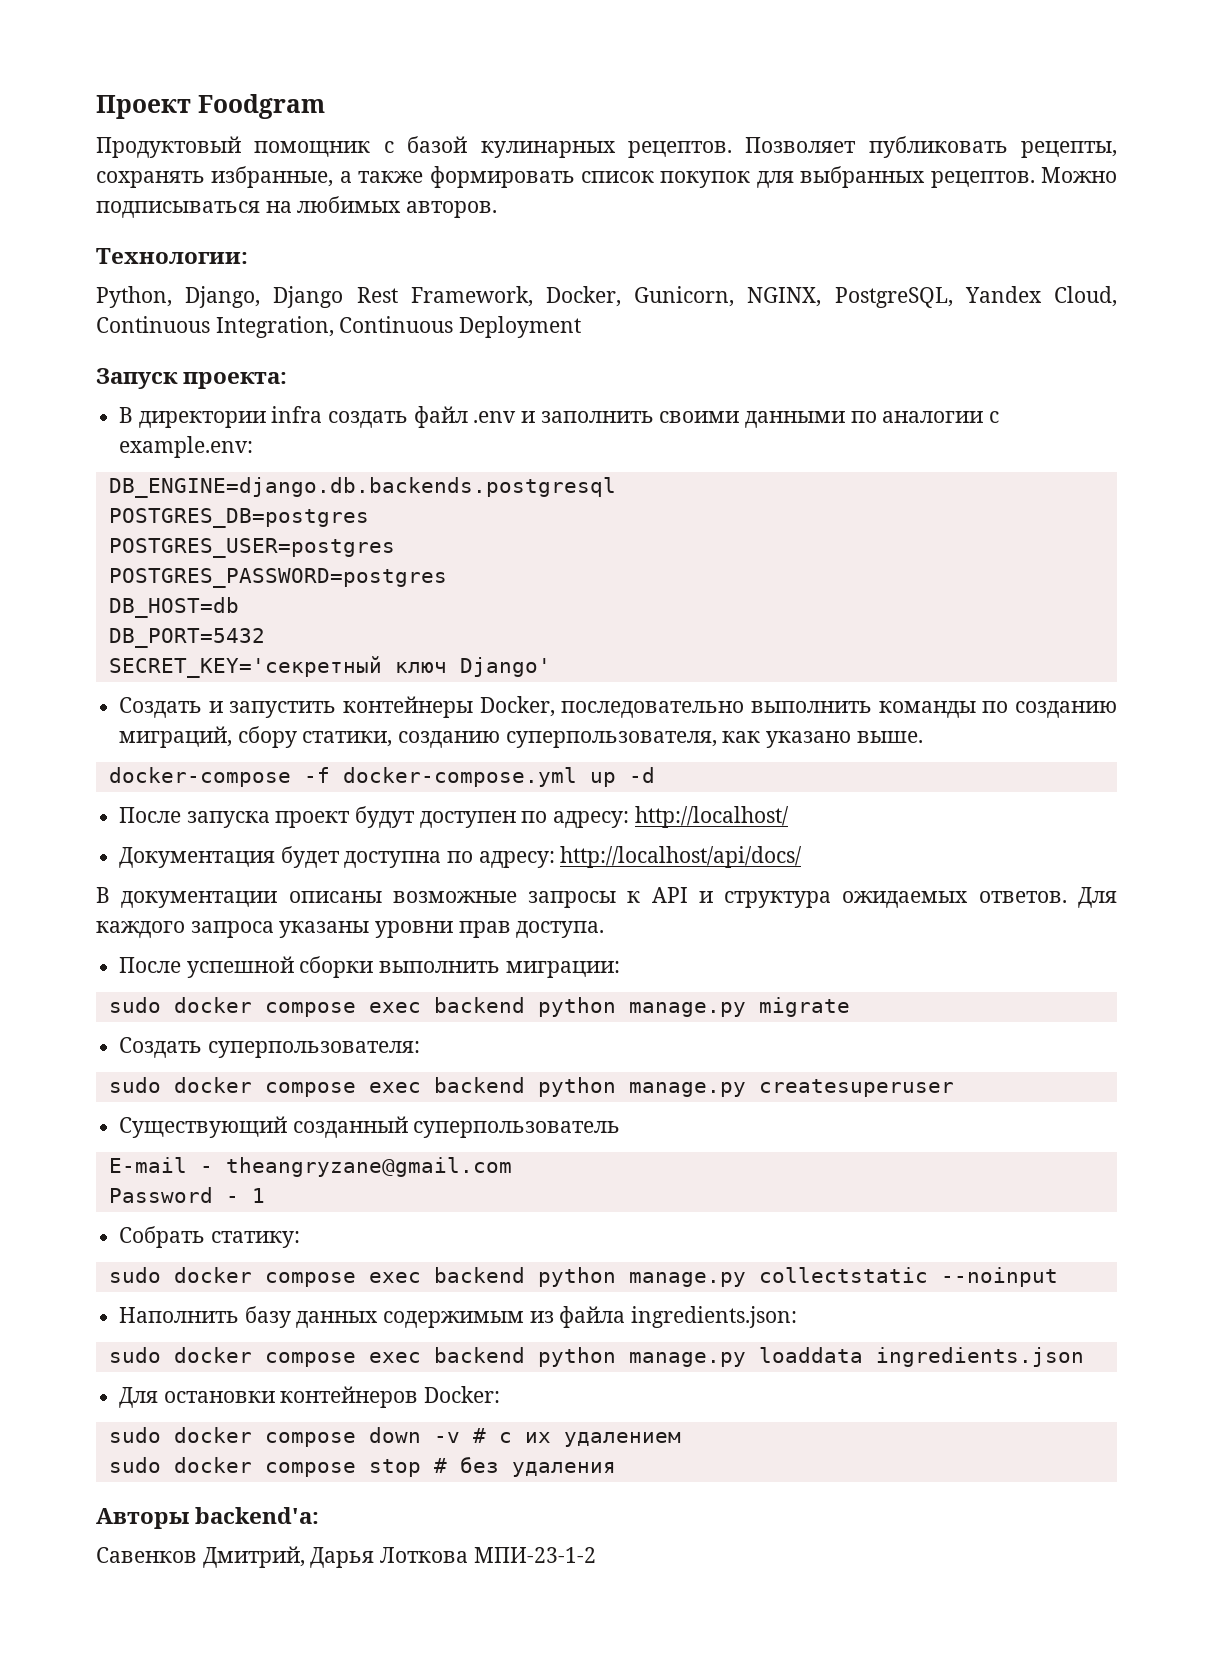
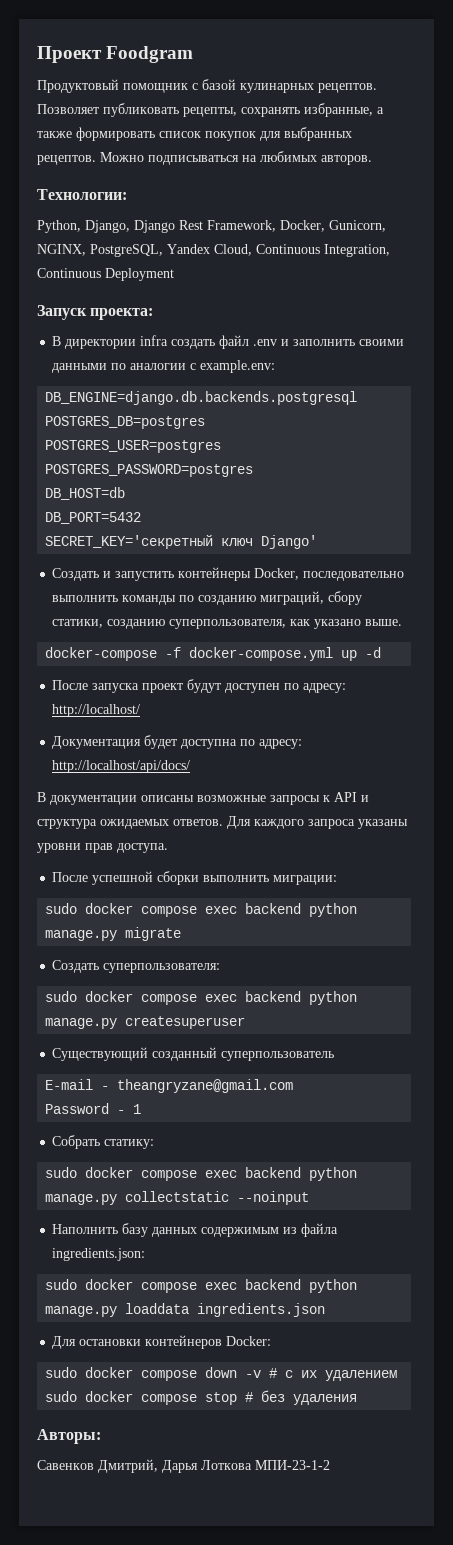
[96,1507,320,1529] Авторы backend'а: -> [37,1429,101,1444] Авторы:

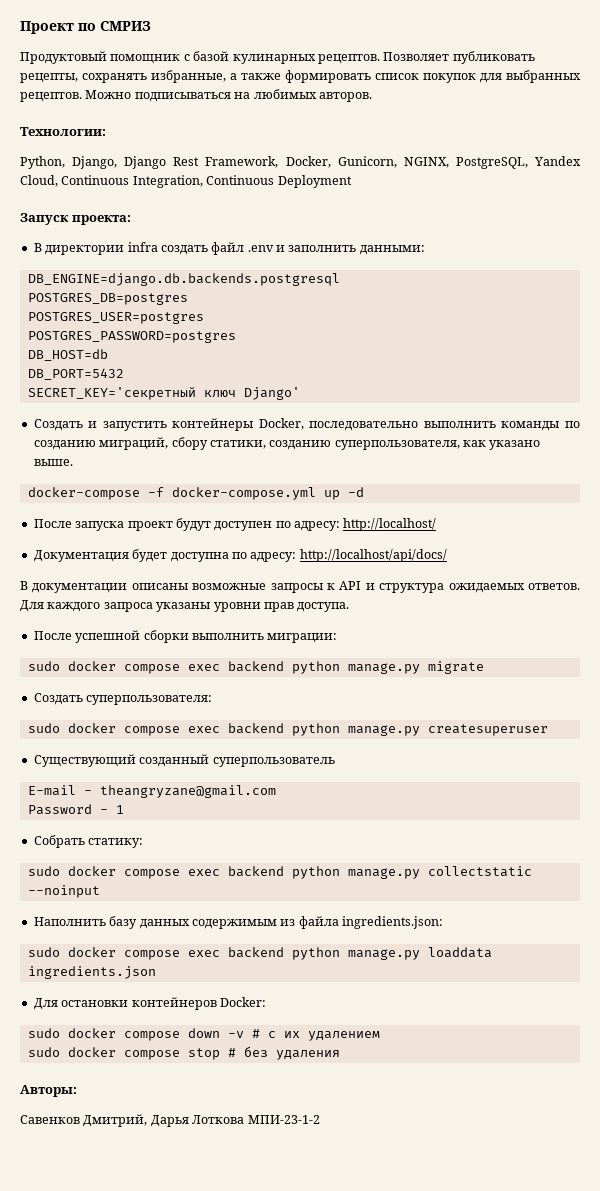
[106,46,194,63] Foodgram -> [78,21,151,31] по СМРИЗ
[359,339,405,346] [52,360,276,373] своими данными по аналогии с example.env: -> [359,245,425,255] данными:

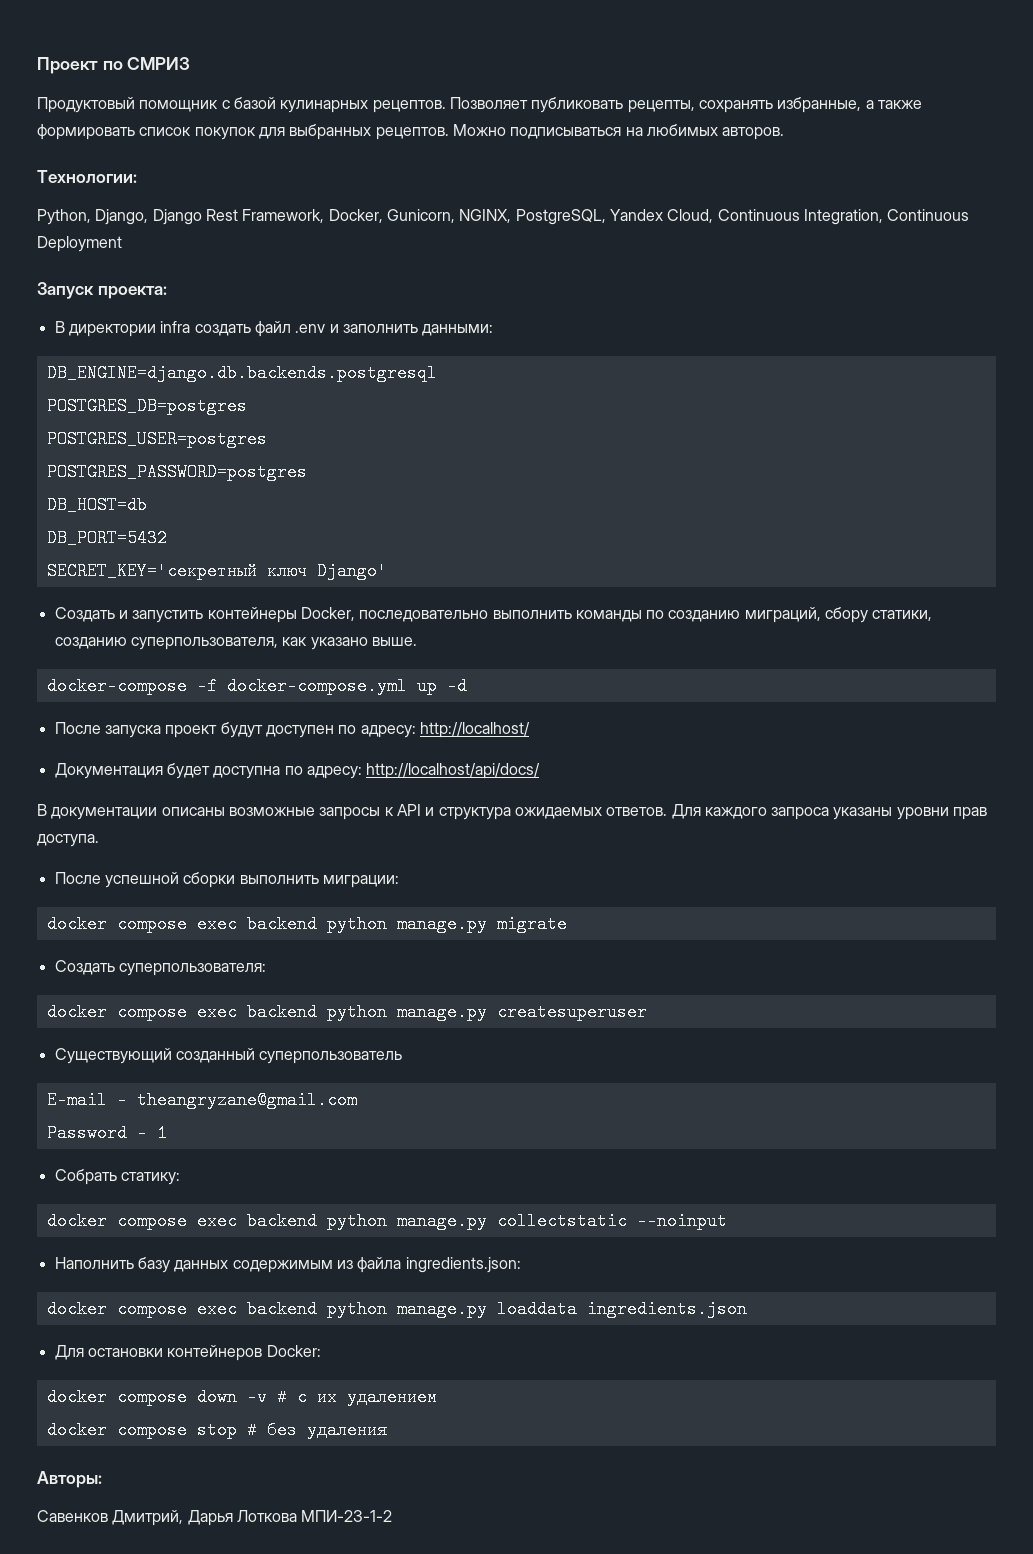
[27,661,60,671] sudo -> (399, 881) none
[27,723,60,733] sudo -> (266, 969) none
[27,866,60,876] sudo -> (180, 1178) none
[27,947,60,957] sudo -> (521, 1265) none
[27,1028,60,1038] sudo -> (321, 1351) none
[27,1047,60,1057] sudo -> (437, 1398) none

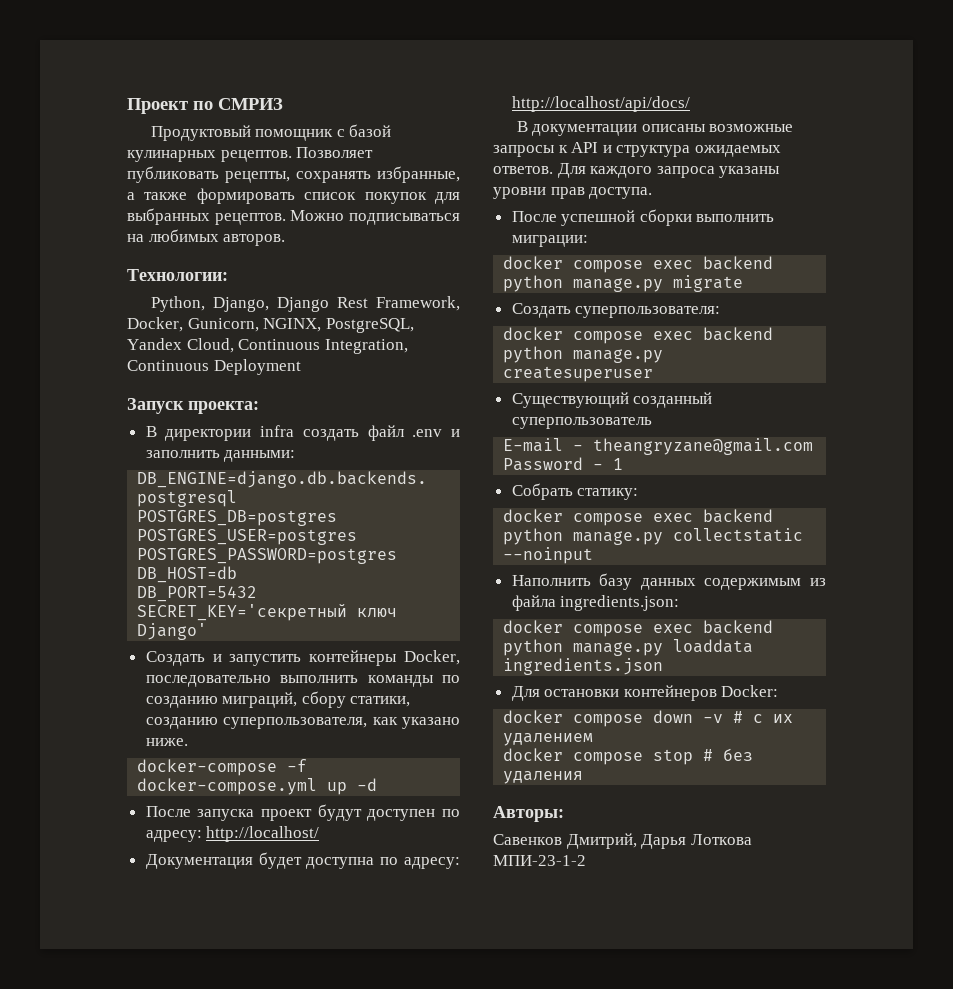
[371,637,417,646] выше. -> [145,738,188,746] ниже.

